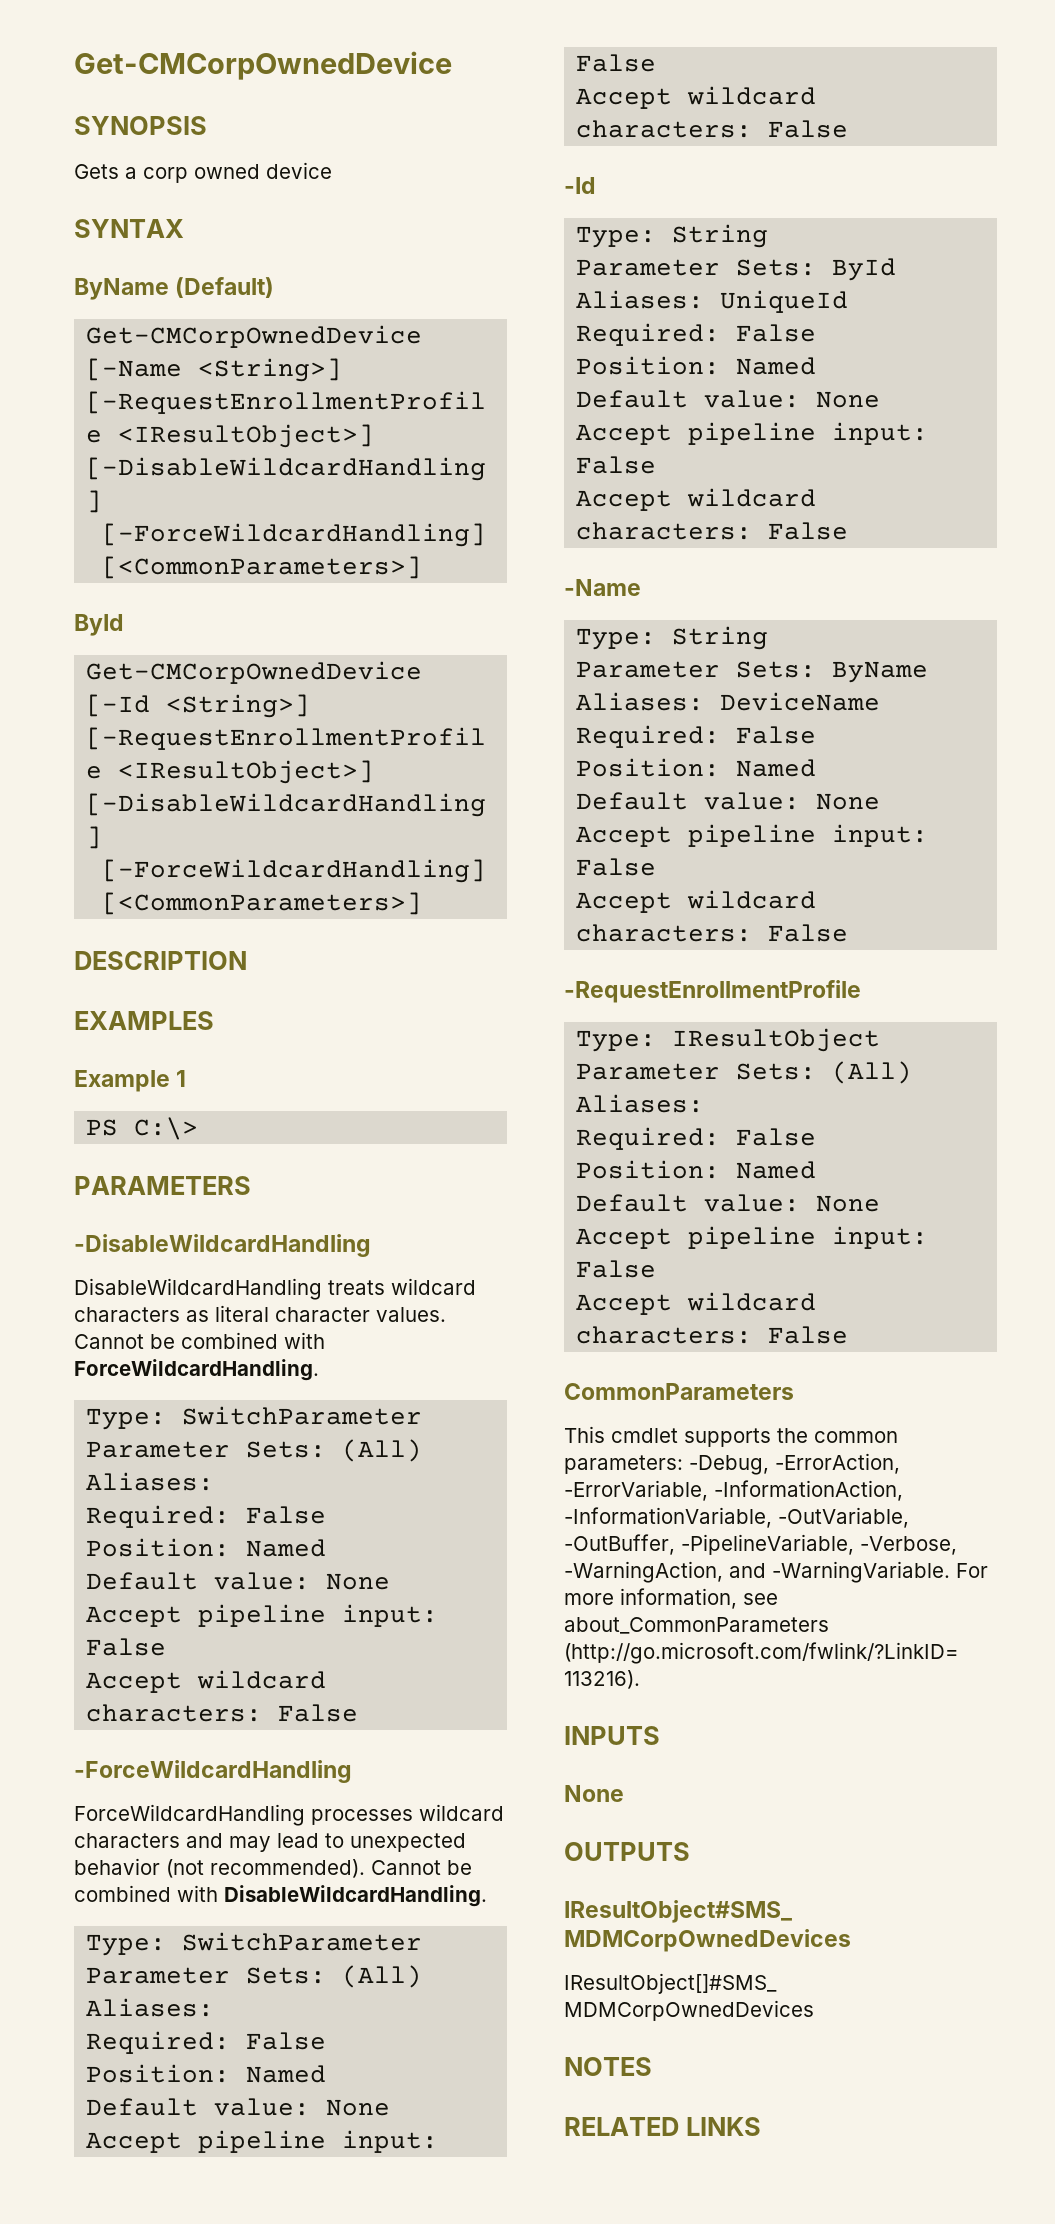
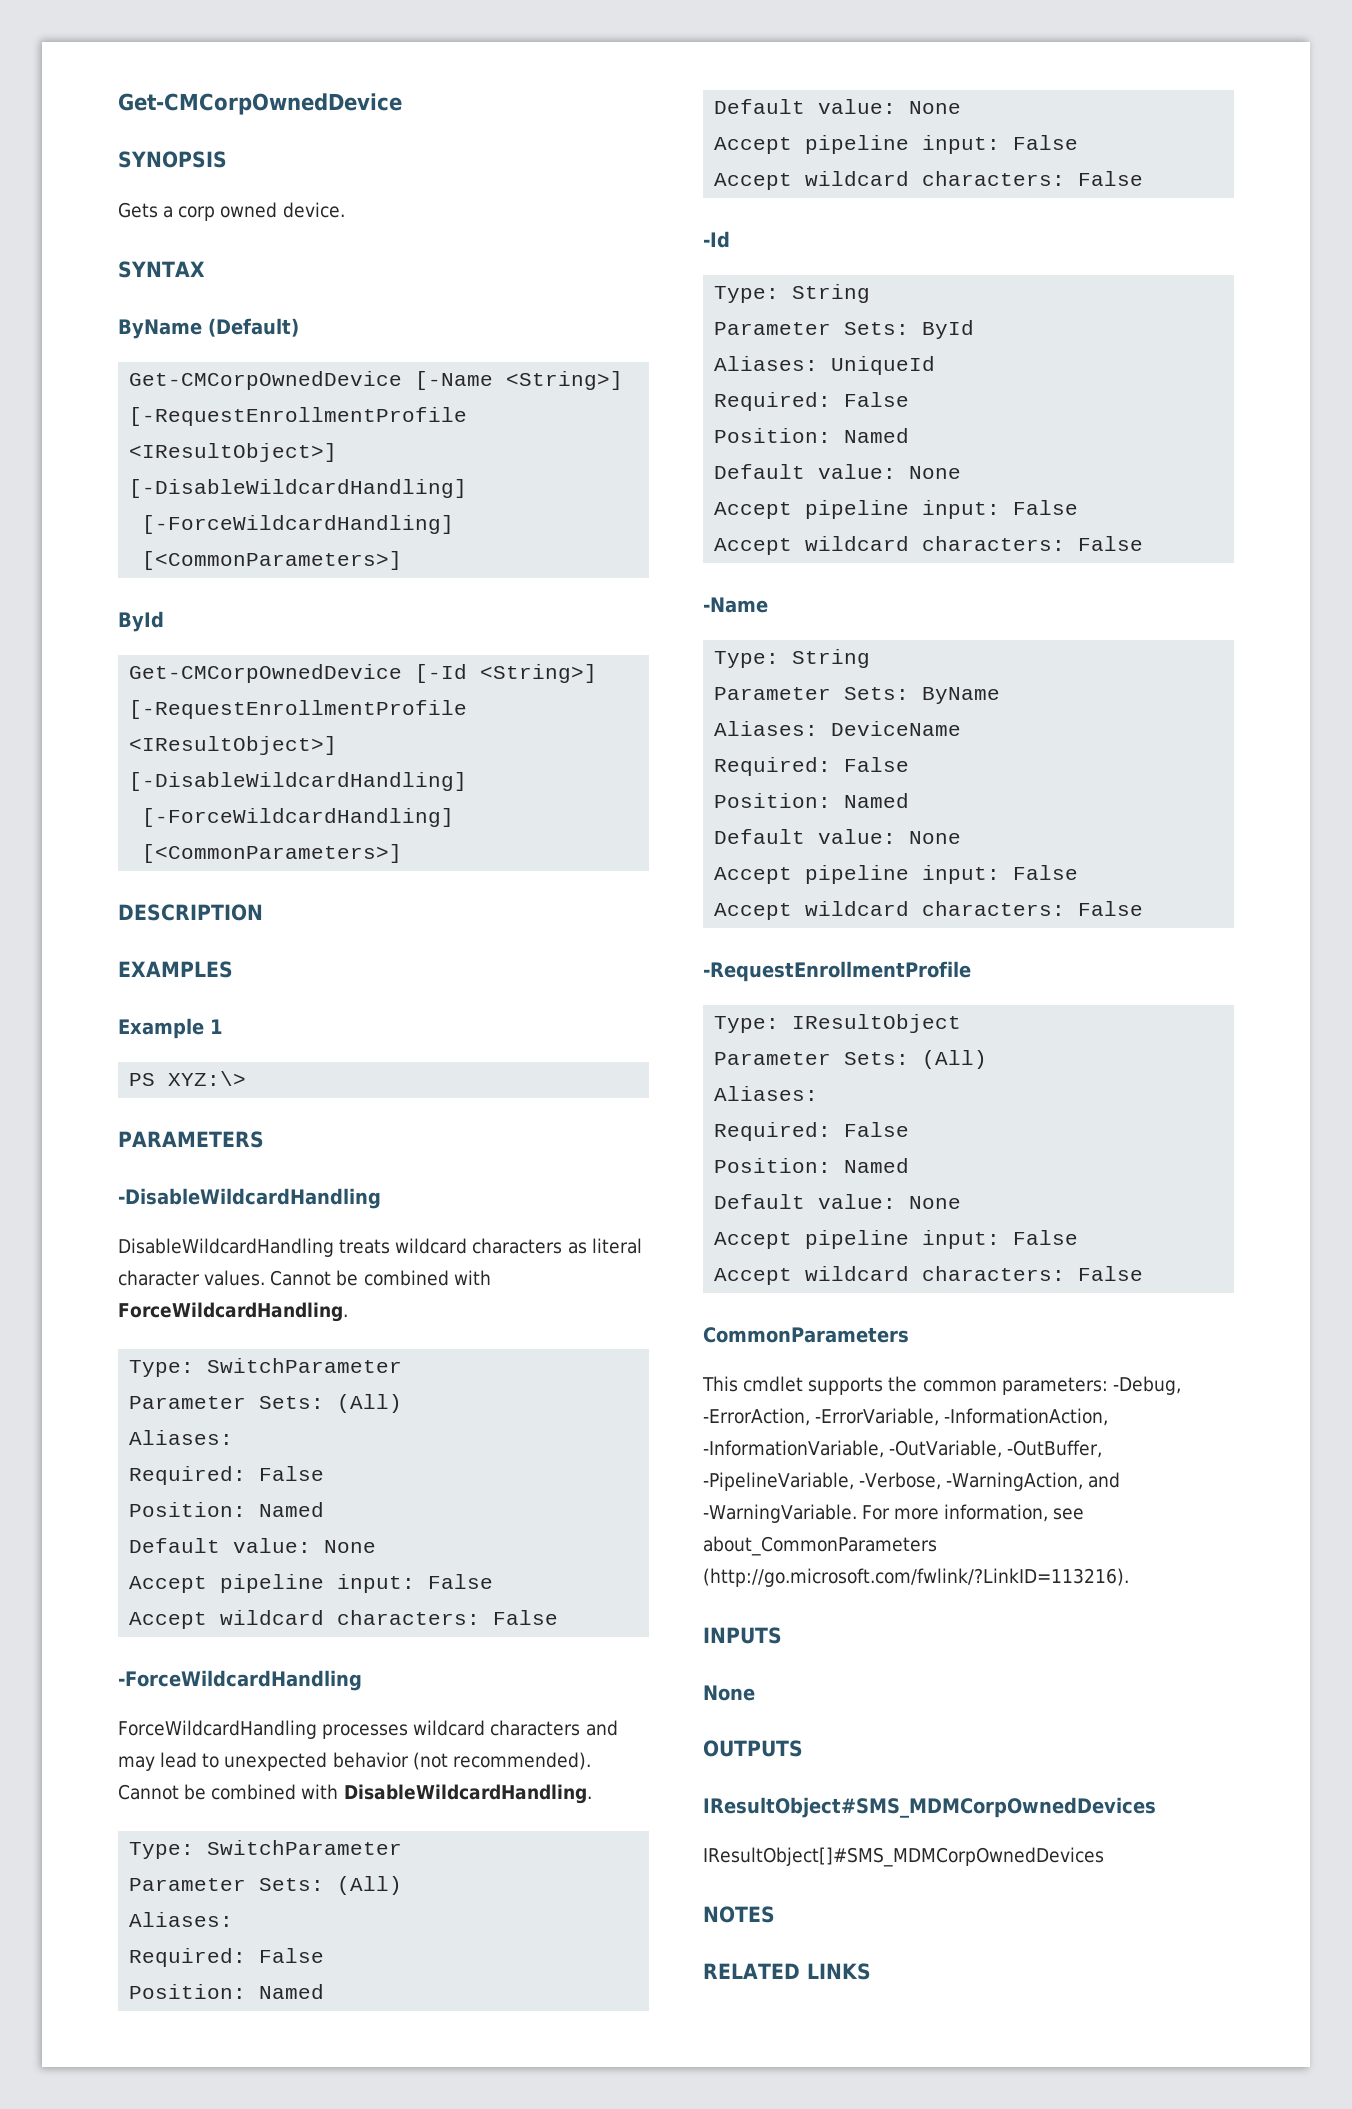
[266,162,332,179] device -> [282,202,345,218] device.
[134,1117,199,1140] C:\> -> [168,1071,247,1086] XYZ:\>

